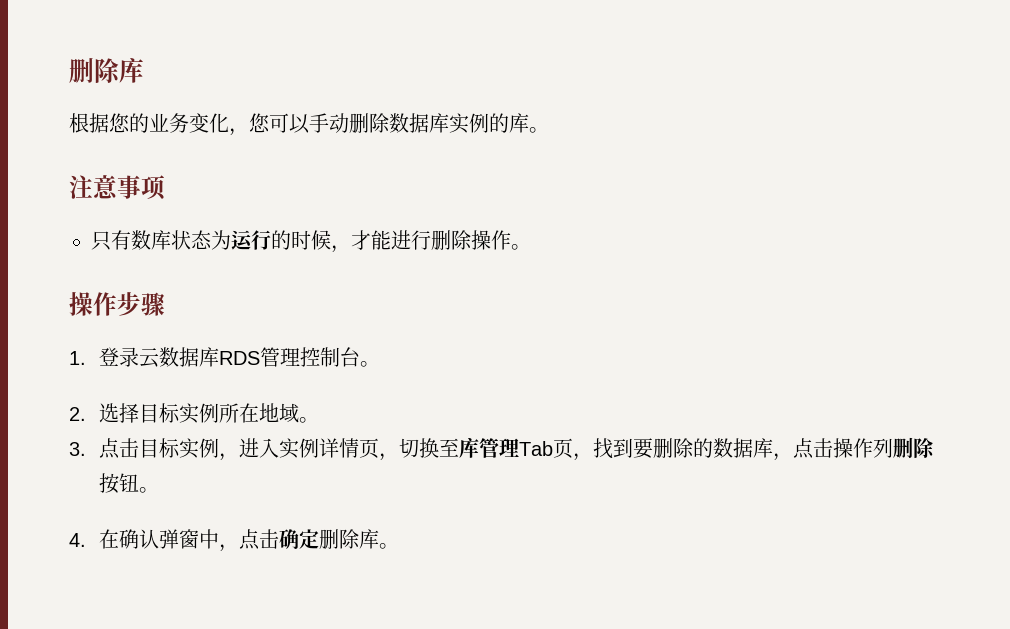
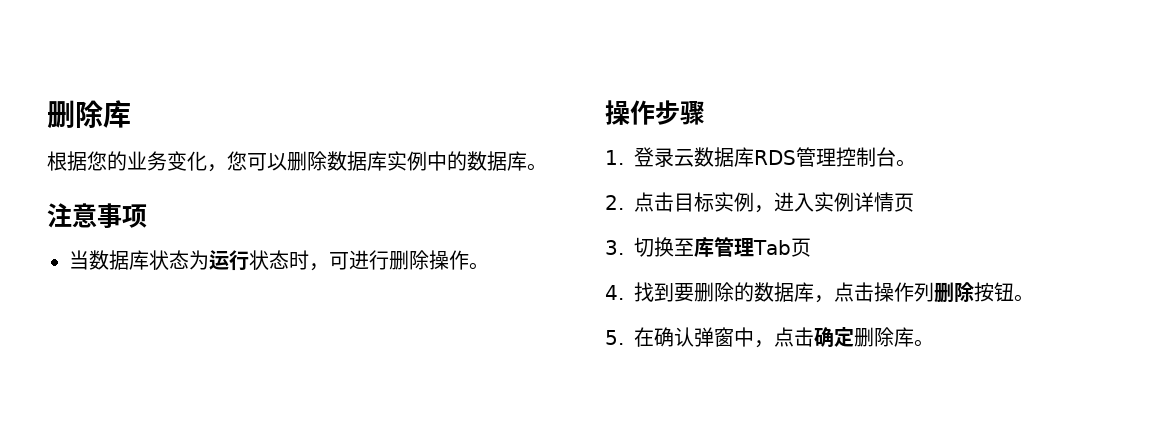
[309,113,349,133] 手动 -> (287, 162) none
[489,113,509,133] 的 -> [427,151,507,171] 中的数据
[91,230,151,251] 只有数 -> [69,250,129,270] 当数据
[271,230,391,253] 的时候，才能 -> [249,250,349,271] 状态时，可
[99,403,320,424] [69,442,86,456] 选择目标实例所在地域。 // 3. -> (624, 202) none
[379,453,400,461] ， -> [605,240,624,255] // 3.
[573,453,594,461] ， -> [605,285,624,300] // 4.
[69,533,86,547] 4. -> [605,330,624,345] 5.

